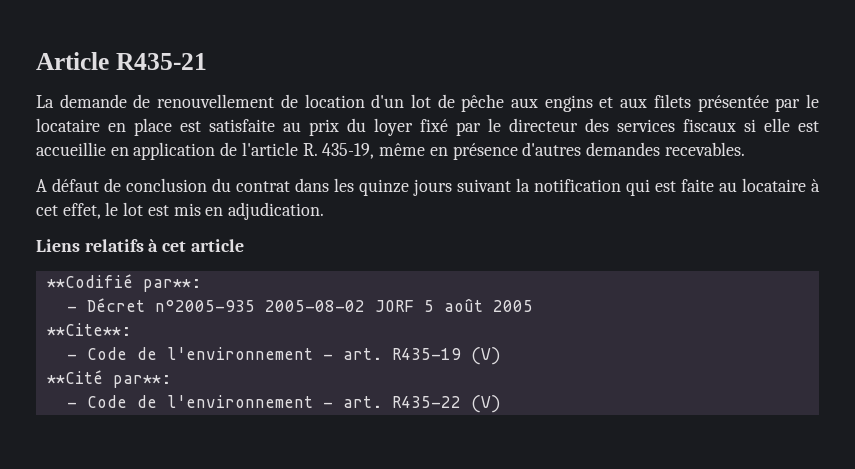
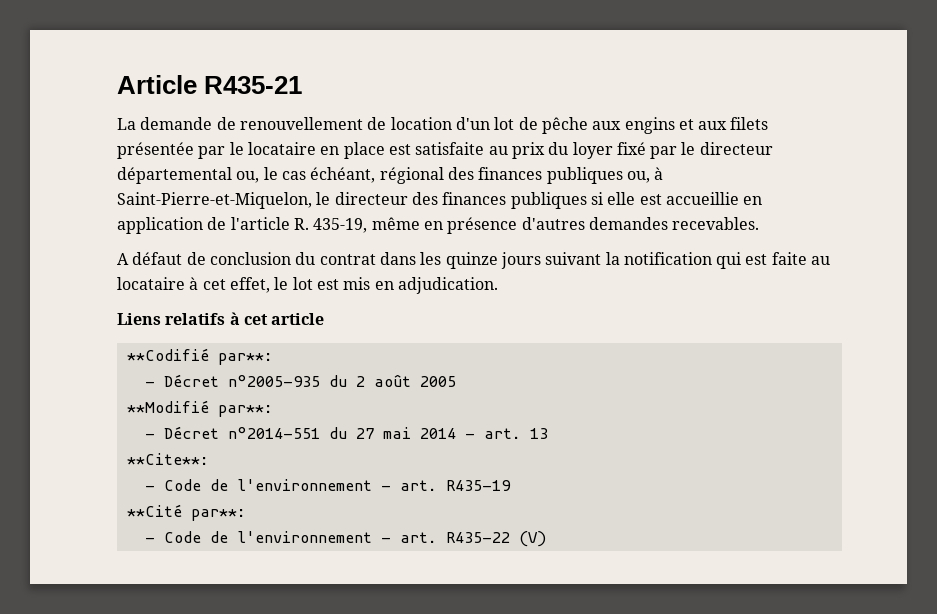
[585,118,736,132] des services fiscaux -> [117,167,664,184] [117,192,587,209] départemental ou, le cas échéant, régional des finances publiques ou, à Saint-Pierre-et-Miquelon, le directeur des finances publiques
[264,300,434,312] 2005-08-02 JORF 5 -> [328,375,365,387] du 2
(533, 306) none -> [126,400,273,417] [144,426,548,439] // **Modifié par**: // - Décret n°2014-551 du 27 mai 2014 - art. 13
[470,347,501,365] (V) -> (511, 485) none

